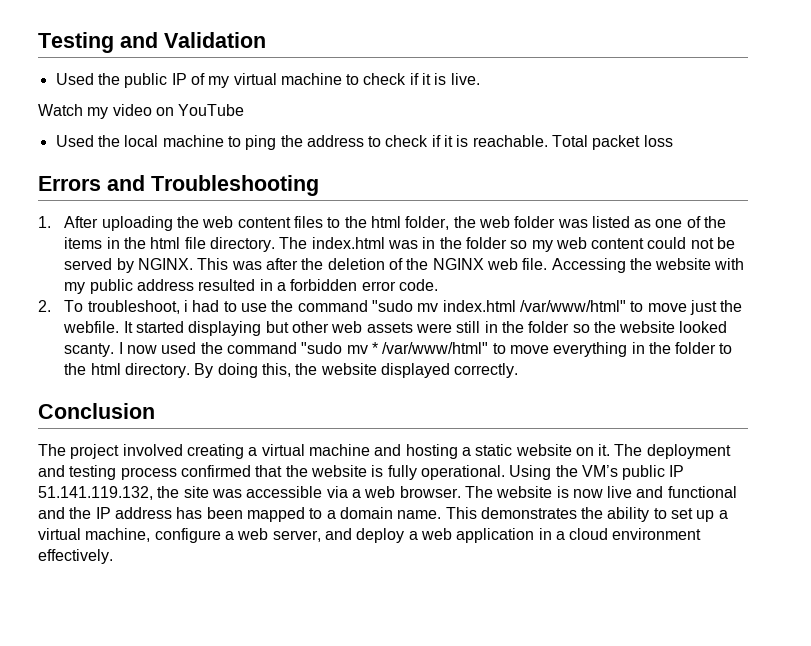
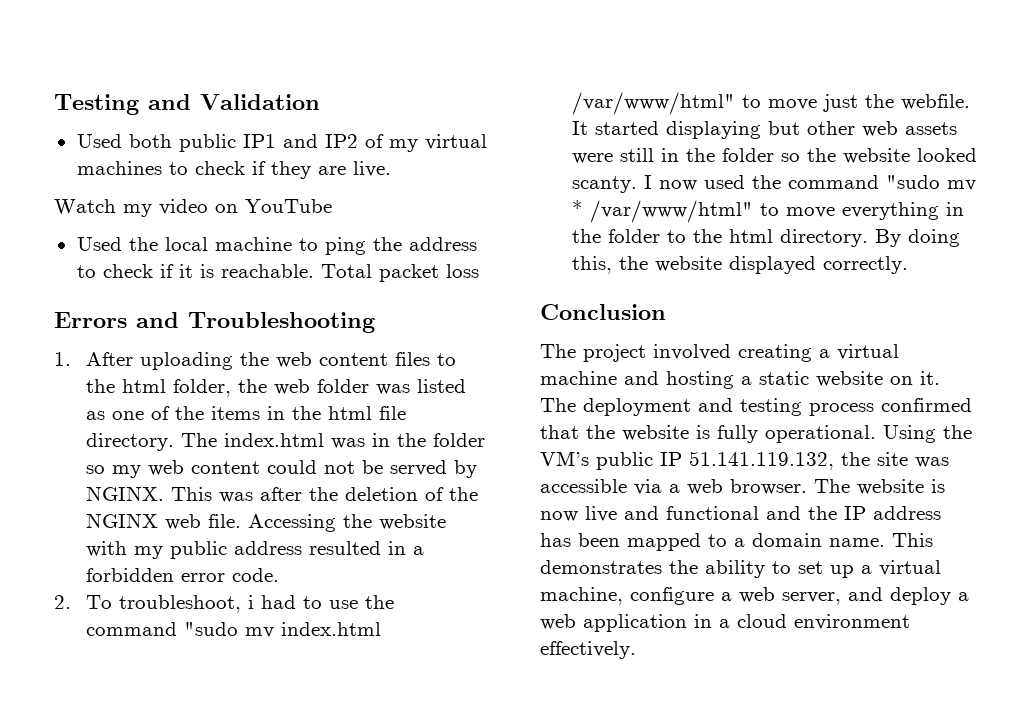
[97,73,187,88] the public IP -> [128,134,358,152] both public IP1 and IP2
[280,73,447,85] machine to check if it is -> [76,161,346,179] machines to check if they are

